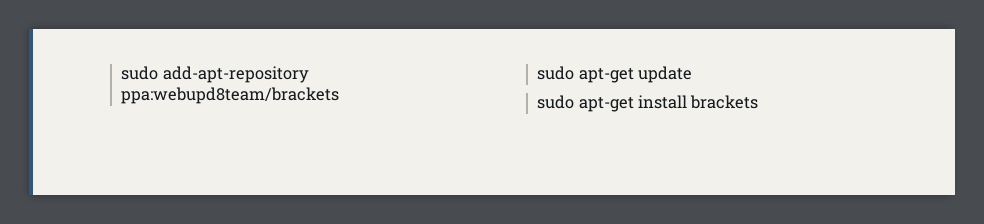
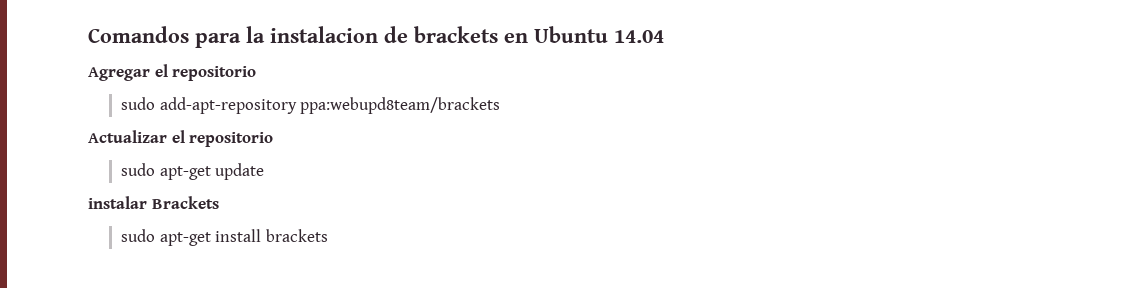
(121, 73) none -> [88,26,664,48] [88,64,257,81] Comandos para la instalacion de brackets en Ubuntu 14.04 // Agregar el repositorio //
(340, 95) none -> [88,130,274,147] // Actualizar el repositorio
(692, 74) none -> [88,196,219,209] // instalar Brackets

